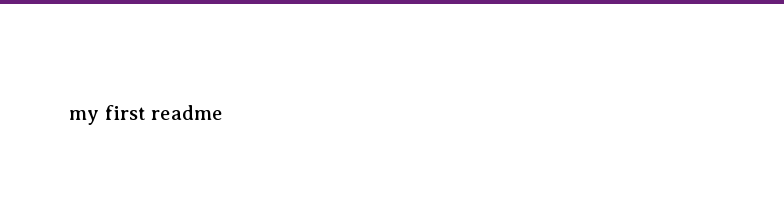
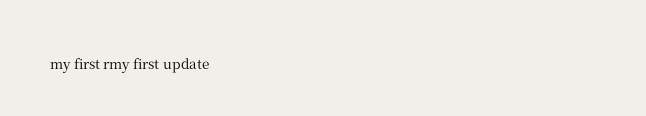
[151,105,224,120] readme -> [103,58,209,73] rmy first update

